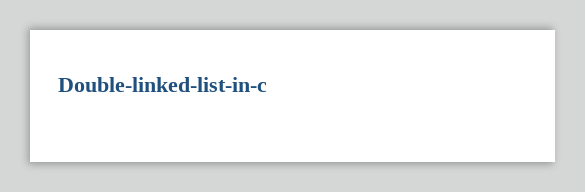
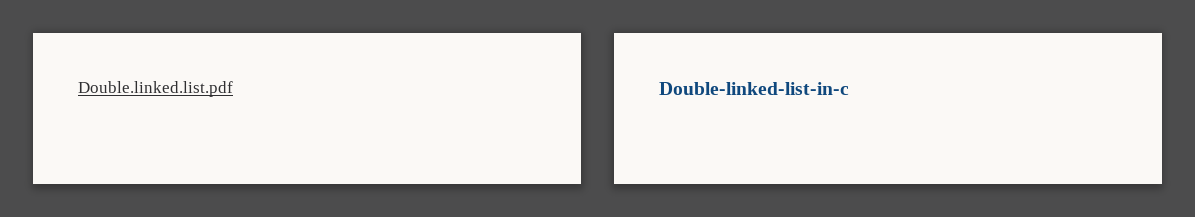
(58, 84) none -> [78,81,233,97] Double.linked.list.pdf //

